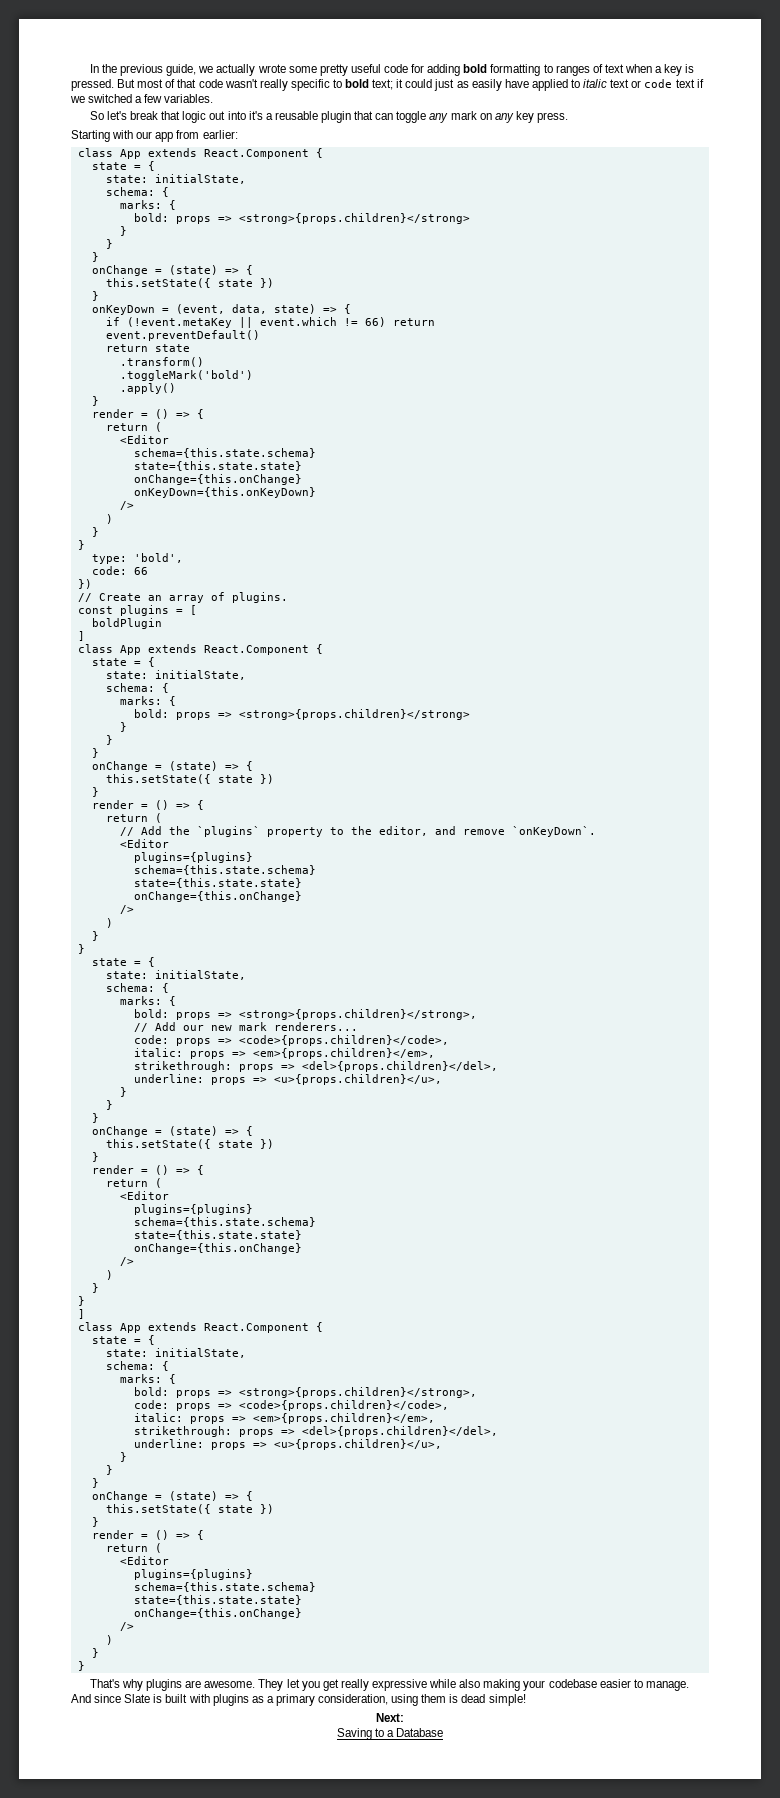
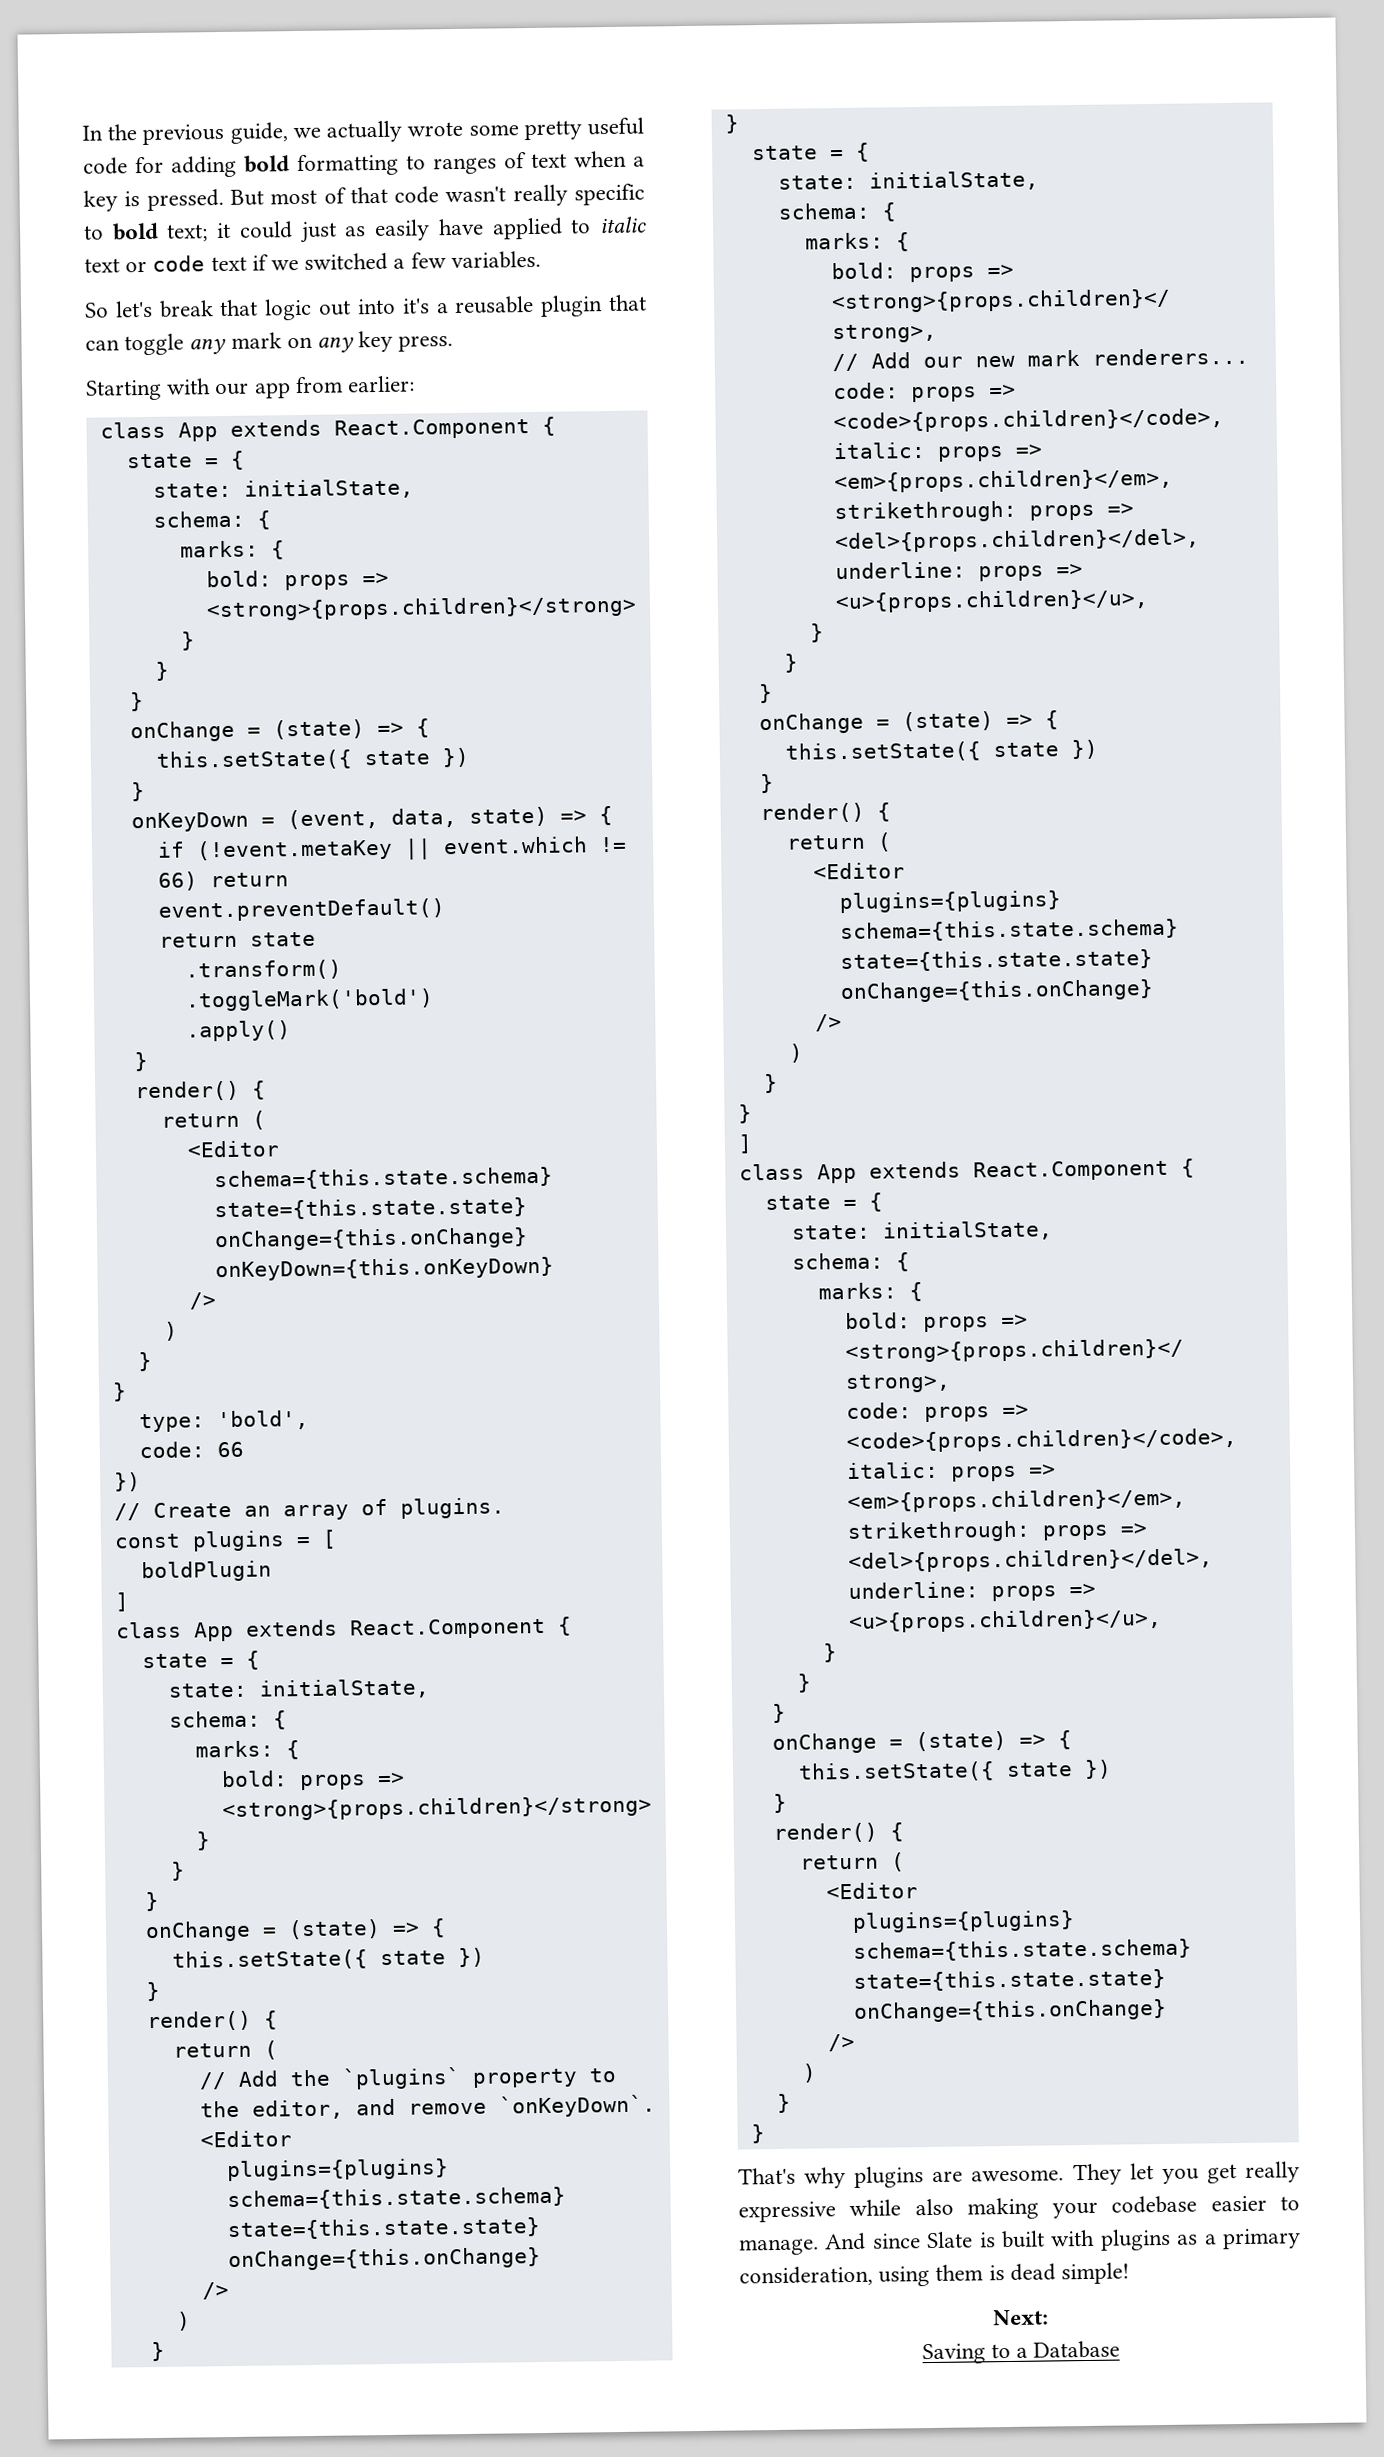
[91,409,190,419] render = () => -> [134,1080,240,1102] render()
[91,800,190,810] render = () => -> [146,2010,252,2032] render()
[91,1165,190,1175] render = () => -> [759,802,865,824] render()
[91,1530,190,1540] render = () => -> [772,1822,878,1844] render()

